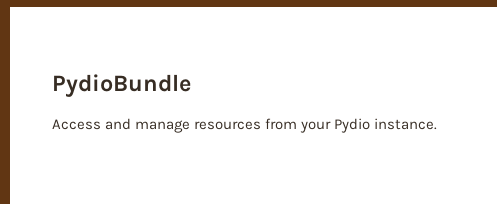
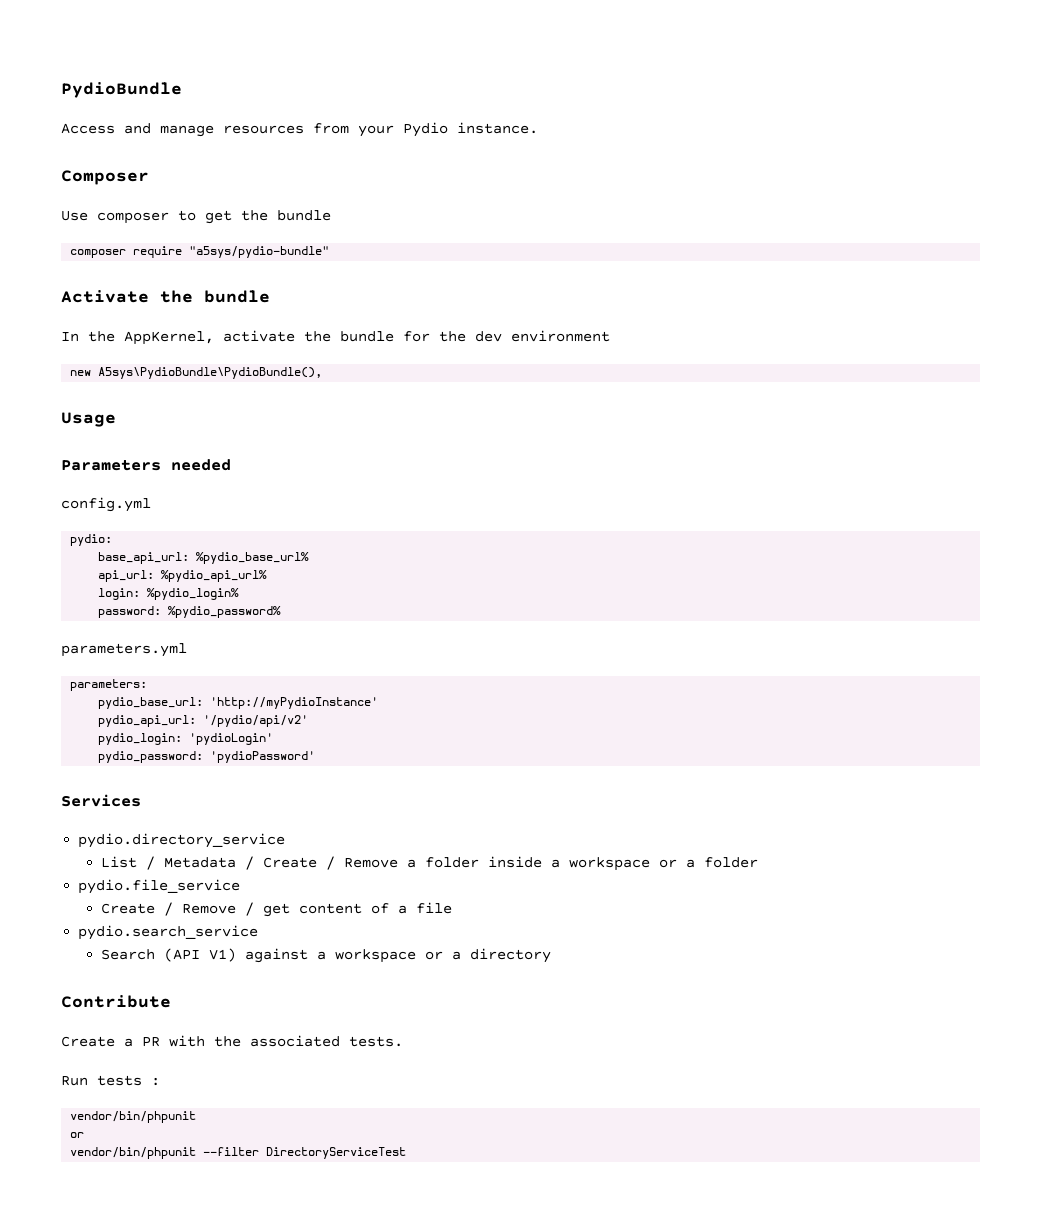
(438, 124) none -> [61,170,149,185] [61,210,331,224] [70,246,330,258] [61,290,270,303] [61,330,610,345] [70,367,323,379] [61,412,116,427] [61,459,231,471] [61,497,151,512] [70,534,113,546] [98,552,310,564] [98,570,268,582] [98,588,240,600] [98,606,282,618] [61,643,187,657] [70,679,148,691] [98,697,379,709] [98,715,309,727] [98,733,274,745] [98,751,316,763] [61,794,141,807] [78,833,286,848] [100,856,758,871] [78,879,241,894] [100,902,452,917] [78,925,259,940] [100,948,551,963] [61,995,171,1008] [61,1035,403,1047] [61,1075,160,1086] [70,1111,197,1123] [70,1132,85,1138] [70,1147,407,1159] // Composer // Use composer to get the bundle // composer require "a5sys/pydio-bundle" // Activate the bundle // In the AppKernel, activate the bundle for the dev environment // new A5sys\PydioBundle\PydioBundle(), // Usage // Parameters needed // config.yml // pydio: // base_api_url: %pydio_base_url% // api_url: %pydio_api_url% // login: %pydio_login% // password: %pydio_password% // parameters.yml // parameters: // pydio_base_url: 'http://myPydioInstance' // pydio_api_url: '/pydio/api/v2' // pydio_login: 'pydioLogin' // pydio_password: 'pydioPassword' // Services // pydio.directory_service // List / Metadata / Create / Remove a folder inside a workspace or a folder // pydio.file_service // Create / Remove / get content of a file // pydio.search_service // Search (API V1) against a workspace or a directory // Contribute // Create a PR with the associated tests. // Run tests : // vendor/bin/phpunit // or // vendor/bin/phpunit --filter DirectoryServiceTest

